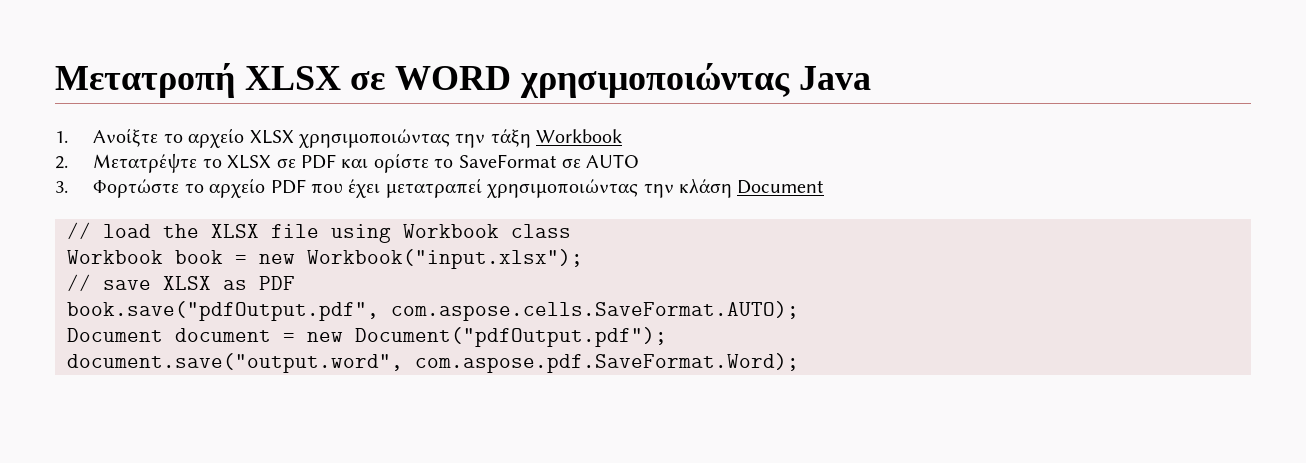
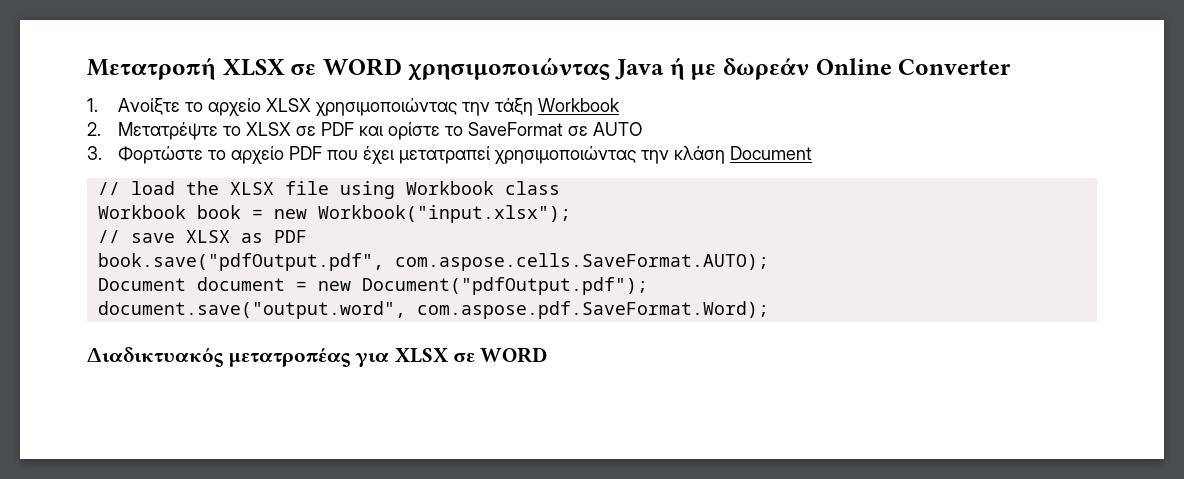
(871, 78) none -> [669,58,1012,80] ή με δωρεάν Online Converter
(799, 363) none -> [87,347,548,367] // Διαδικτυακός μετατροπέας για XLSX σε WORD

